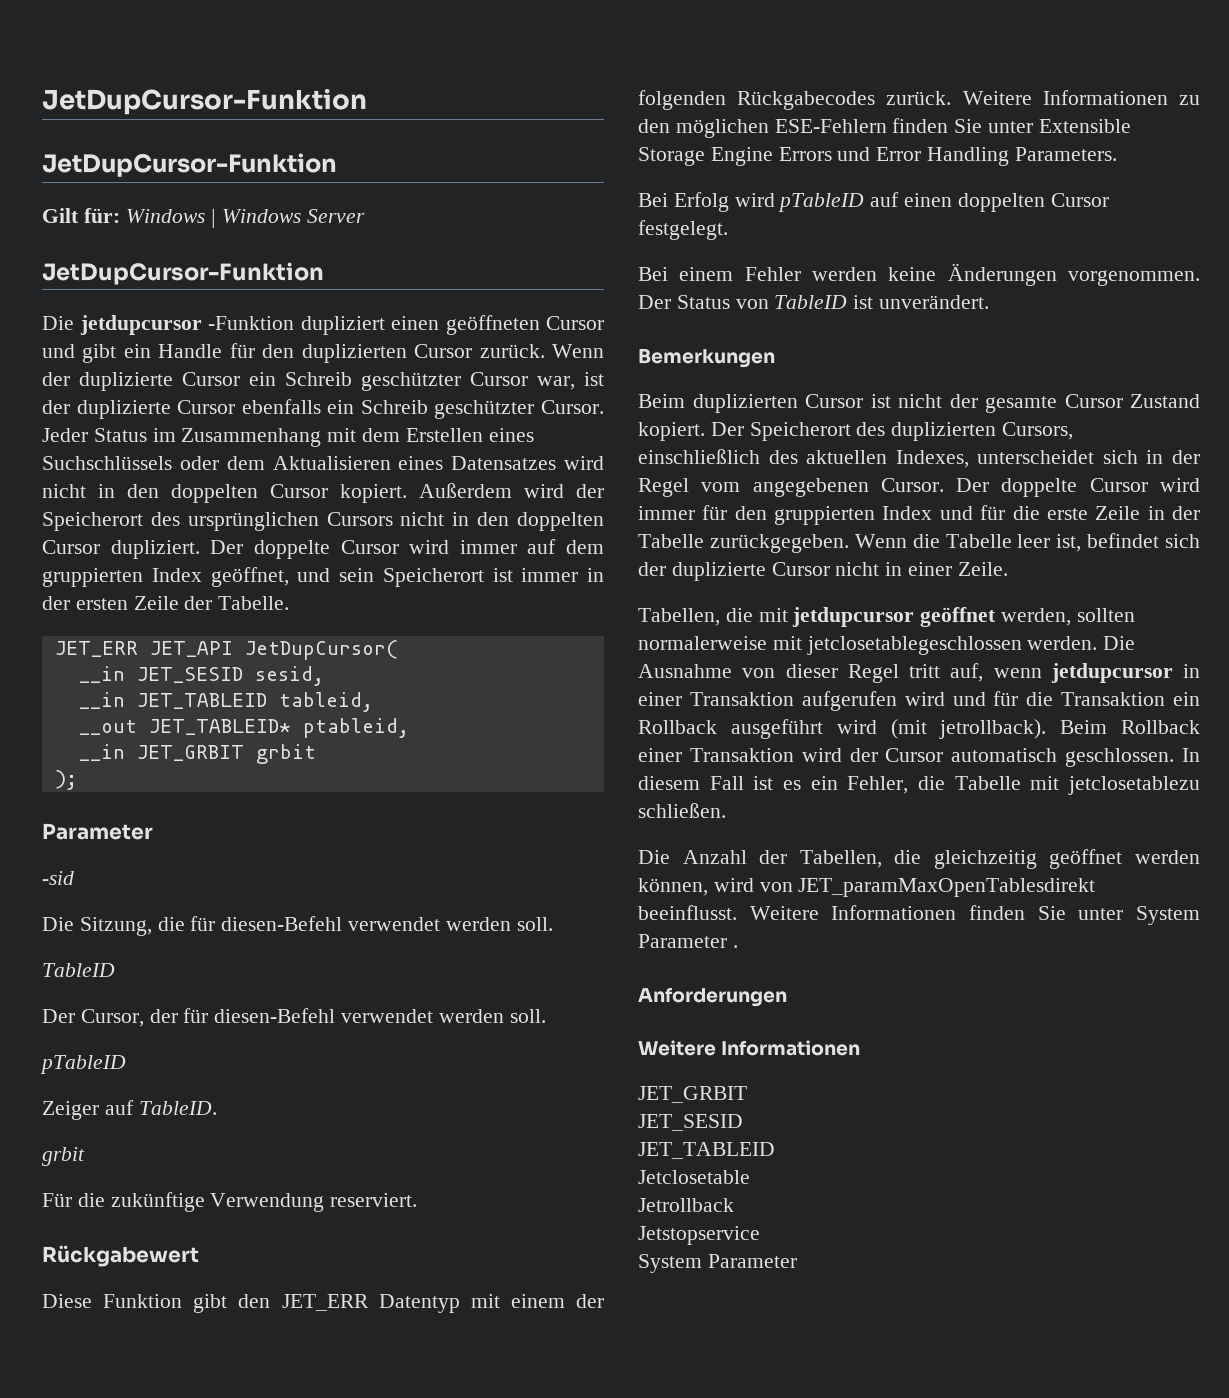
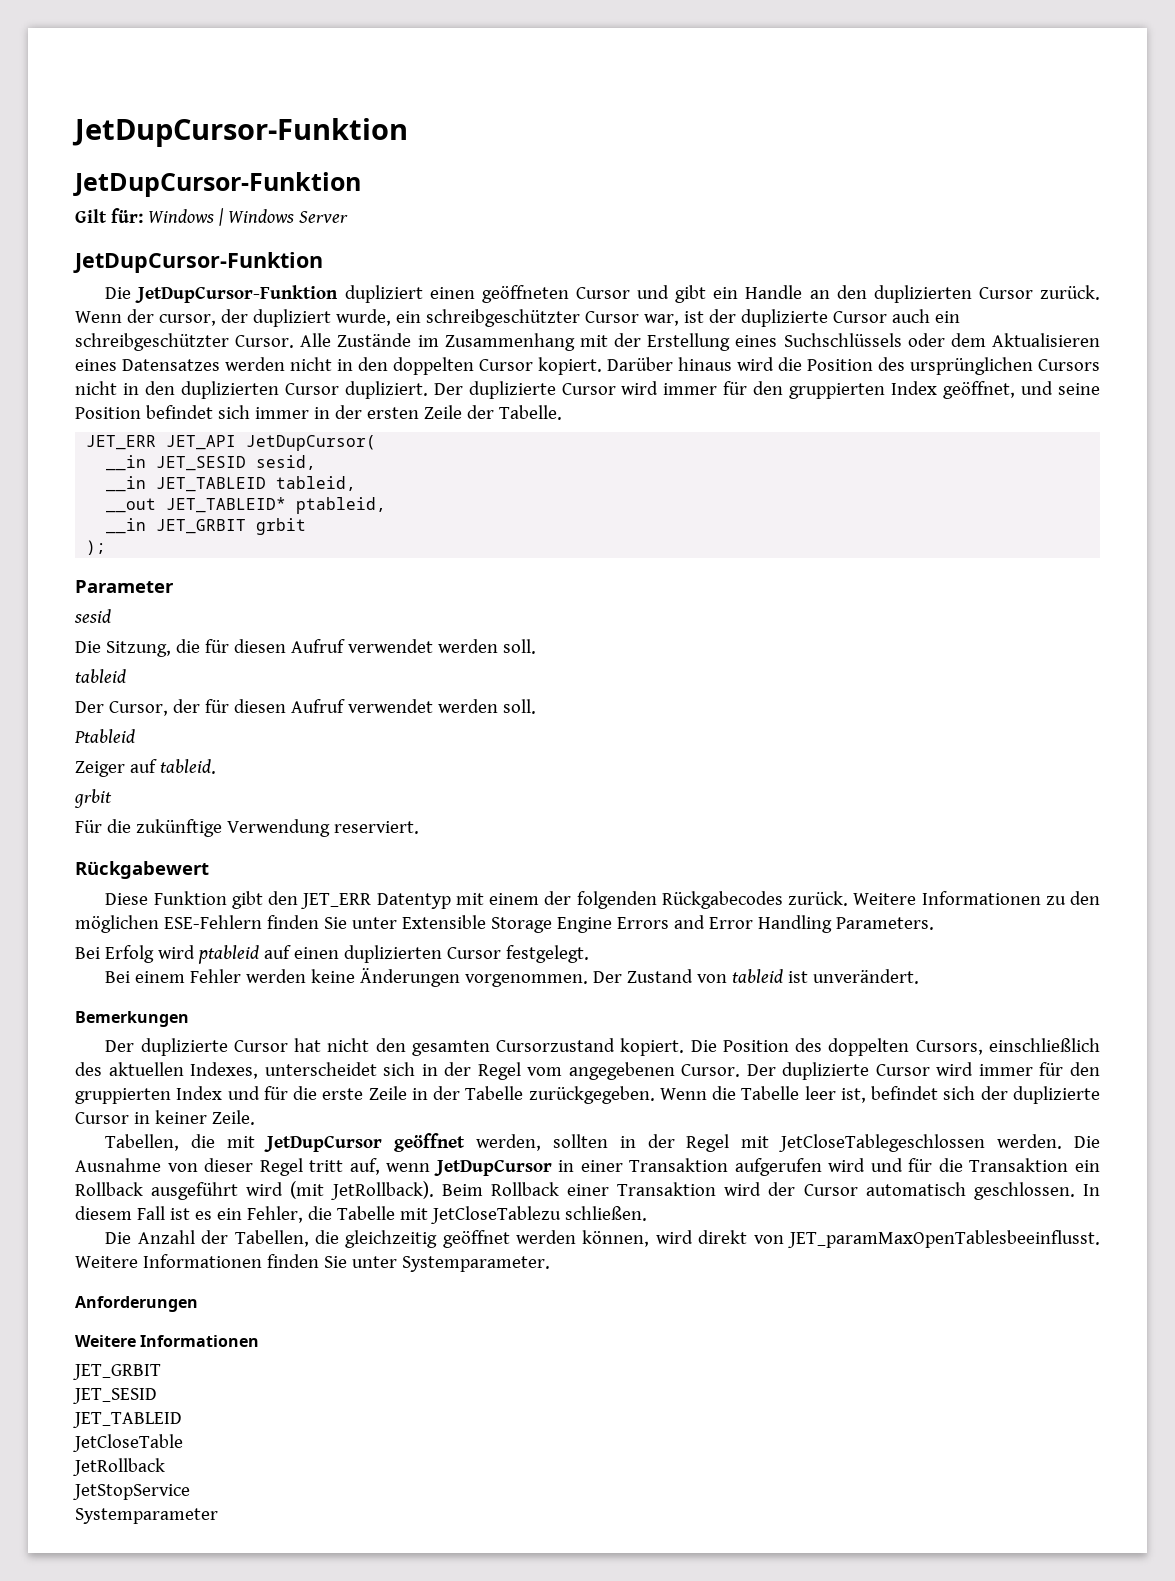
[79,315,294,335] jetdupcursor -Funktion -> [135,285,339,303] JetDupCursor-Funktion
[229,343,255,358] für -> [809,290,830,299] an
[79,372,461,391] duplizierte Cursor ein Schreib geschützter -> [158,309,580,327] cursor, der dupliziert wurde, ein schreibgeschützter
[241,399,604,419] [42,428,147,442] ebenfalls ein Schreib geschützter Cursor. Jeder Status -> [891,309,960,323] [75,333,412,351] auch ein schreibgeschützter Cursor. Alle Zustände
[362,428,483,442] dem Erstellen -> [614,333,731,351] der Erstellung
[563,456,604,470] wird -> [225,357,285,371] werden
[419,483,604,498] [42,512,143,531] Außerdem wird der Speicherort -> [607,357,873,371] Darüber hinaus wird die Position
[516,512,604,531] doppelten -> [180,381,279,399] duplizierten
[253,539,604,559] doppelte Cursor wird immer auf dem -> [468,381,784,399] duplizierte Cursor wird immer für den
[339,568,513,587] sein Speicherort ist -> [1058,383,1101,395] [75,405,250,419] seine Position befindet sich
[42,871,74,885] -sid -> [74,609,111,623] sesid
[221,916,553,931] [42,963,115,977] diesen-Befehl verwendet werden soll. // TableID -> [233,639,536,654] [75,669,126,683] diesen Aufruf verwendet werden soll. // tableid
[214,1008,546,1023] [40,1055,126,1074] diesen-Befehl verwendet werden soll. // pTableID -> [233,699,536,714] [74,729,135,743] diesen Aufruf verwendet werden soll. // Ptableid
[138,1101,217,1115] TableID. -> [159,759,216,774] tableid.
[837,147,871,161] und -> [673,915,705,929] and
[778,193,865,212] pTableID -> [197,945,259,964] ptableid
[957,193,1045,212] doppelten -> [343,945,442,963] duplizierten
[676,295,848,309] Status von TableID -> [627,969,784,983] Zustand von tableid
[638,394,1200,413] [638,422,997,441] Beim duplizierten Cursor ist nicht der gesamte Cursor Zustand kopiert. Der Speicherort des duplizierten -> [105,1038,910,1056] Der duplizierte Cursor hat nicht den gesamten Cursorzustand kopiert. Die Position des doppelten
[1001,478,1078,497] doppelte -> [782,1062,870,1080] duplizierte
[835,562,953,576] nicht in einer -> [133,1110,207,1124] in keiner
[792,607,915,627] jetdupcursor -> [264,1135,383,1152] JetDupCursor
[638,636,1022,655] normalerweise mit jetclosetablegeschlossen -> [619,1134,986,1152] in der Regel mit JetCloseTablegeschlossen
[1050,663,1173,683] jetdupcursor -> [433,1159,552,1176] JetDupCursor
[939,719,1047,739] jetrollback). -> [330,1181,434,1200] JetRollback).
[1068,776,1200,795] jetclosetablezu -> [430,1206,561,1224] JetCloseTablezu
[759,878,1096,897] [638,905,737,920] von JET_paramMaxOpenTablesdirekt beeinflusst. -> [698,1230,1100,1248] direkt von JET_paramMaxOpenTablesbeeinflusst.
[1136,906,1200,925] [638,934,738,948] System Parameter . -> [401,1256,550,1272] Systemparameter.
[638,1170,750,1184] [638,1198,734,1212] [638,1226,760,1245] [638,1254,797,1273] Jetclosetable // Jetrollback // Jetstopservice // System Parameter -> [73,1434,183,1452] [73,1458,165,1476] [73,1484,190,1500] [75,1508,218,1524] JetCloseTable // JetRollback // JetStopService // Systemparameter

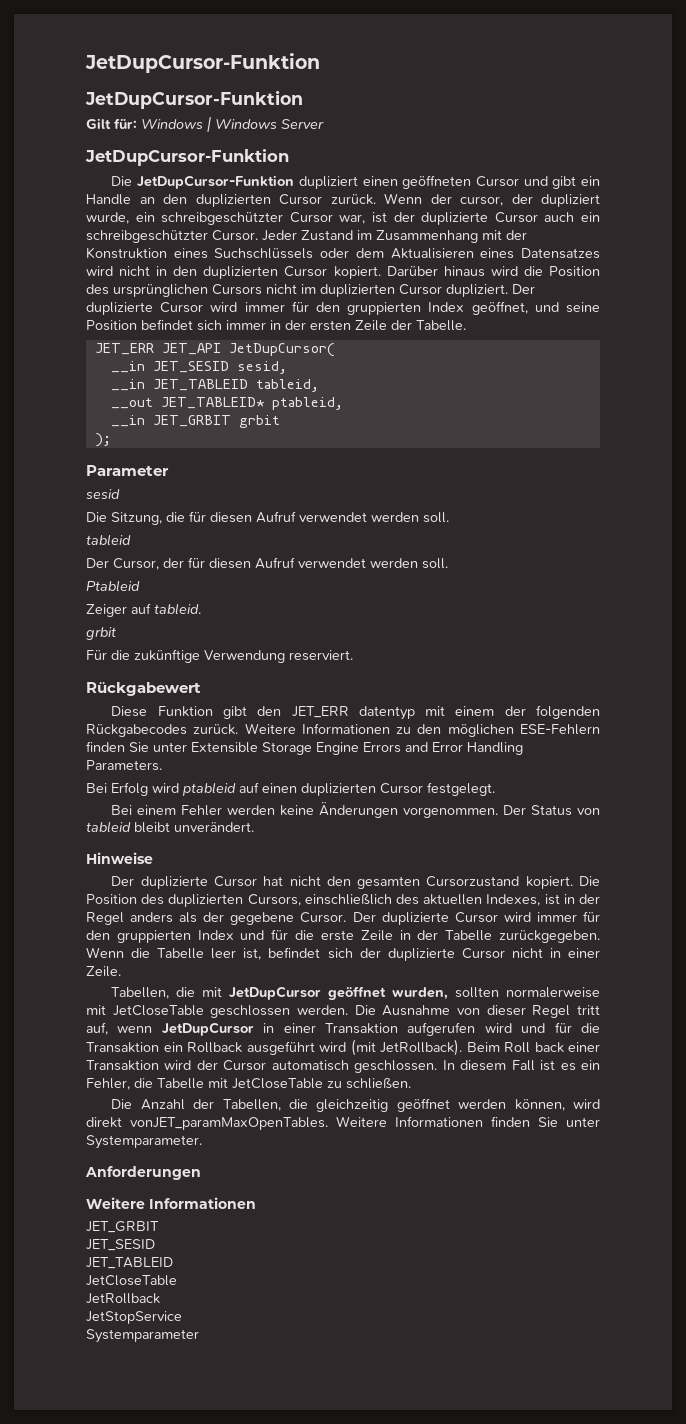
[300,333,412,347] Alle Zustände -> [262,230,353,241] Jeder Zustand
[647,333,731,351] Erstellung -> [86,247,167,259] Konstruktion
[225,357,474,375] werden nicht in den doppelten -> [86,266,279,279] wird nicht in den duplizierten
[122,381,175,395] in den -> [301,284,316,294] im
[376,893,451,909] Datentyp -> [358,706,415,720] datentyp
[627,969,694,983] Zustand -> [531,805,573,816] Status
[788,971,809,983] ist -> [134,822,170,833] bleibt
[75,1011,189,1027] Bemerkungen -> [86,852,153,864] Hinweise
[828,1038,910,1056] doppelten -> [168,894,244,907] duplizierten
[264,1062,675,1080] unterscheidet sich in der Regel vom angegebenen -> [544,894,600,905] [86,912,295,925] ist in der Regel anders als der gegebene
[133,1110,207,1124] in keiner -> [511,948,600,958] nicht in einer
[475,1134,986,1152] werden, sollten in der Regel mit JetCloseTablegeschlossen -> [392,987,600,1000] [86,1005,291,1018] wurden, sollten normalerweise mit JetCloseTable geschlossen
[490,1182,559,1196] Rollback -> [504,1042,564,1053] Roll back
[430,1206,561,1224] JetCloseTablezu -> [232,1078,342,1089] JetCloseTable zu
[753,1230,1100,1248] von JET_paramMaxOpenTablesbeeinflusst. -> [130,1117,328,1130] vonJET_paramMaxOpenTables.

